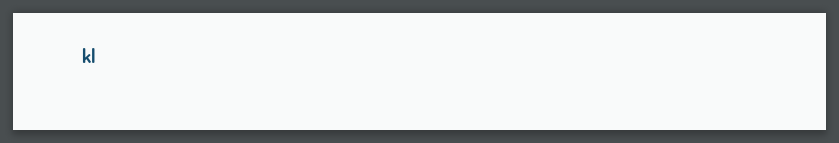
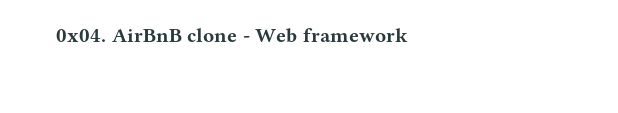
[82,48,96,63] kl -> [56,28,408,43] 0x04. AirBnB clone - Web framework

